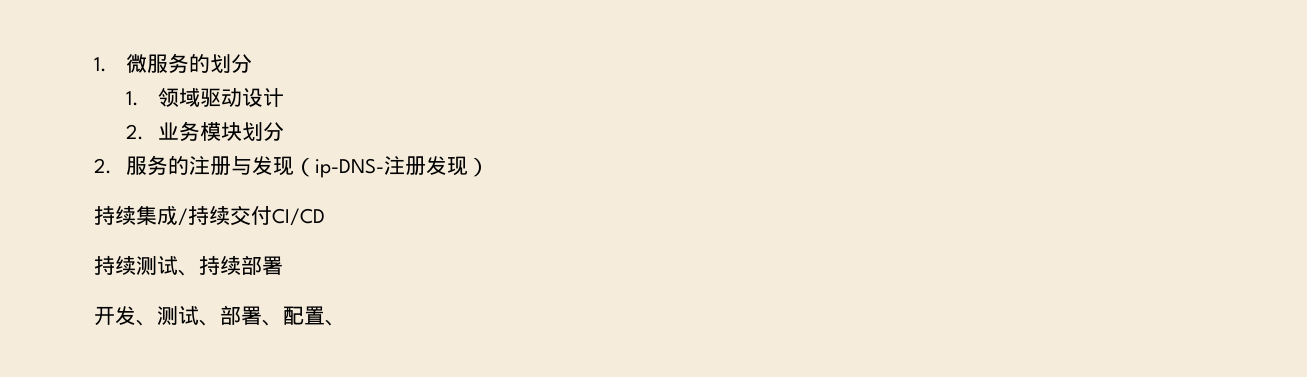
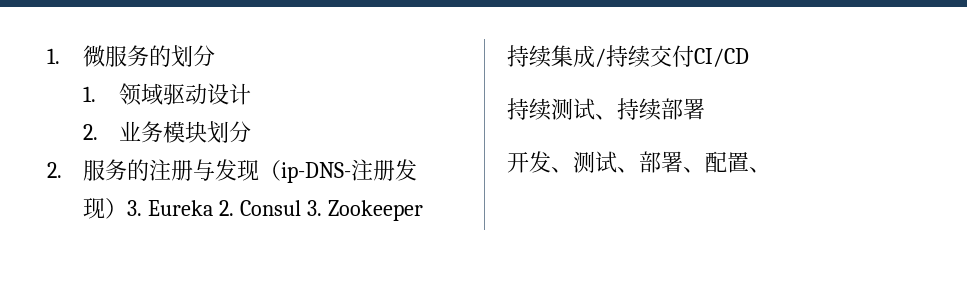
(489, 167) none -> [127,200,423,221] 3. Eureka 2. Consul 3. Zookeeper

